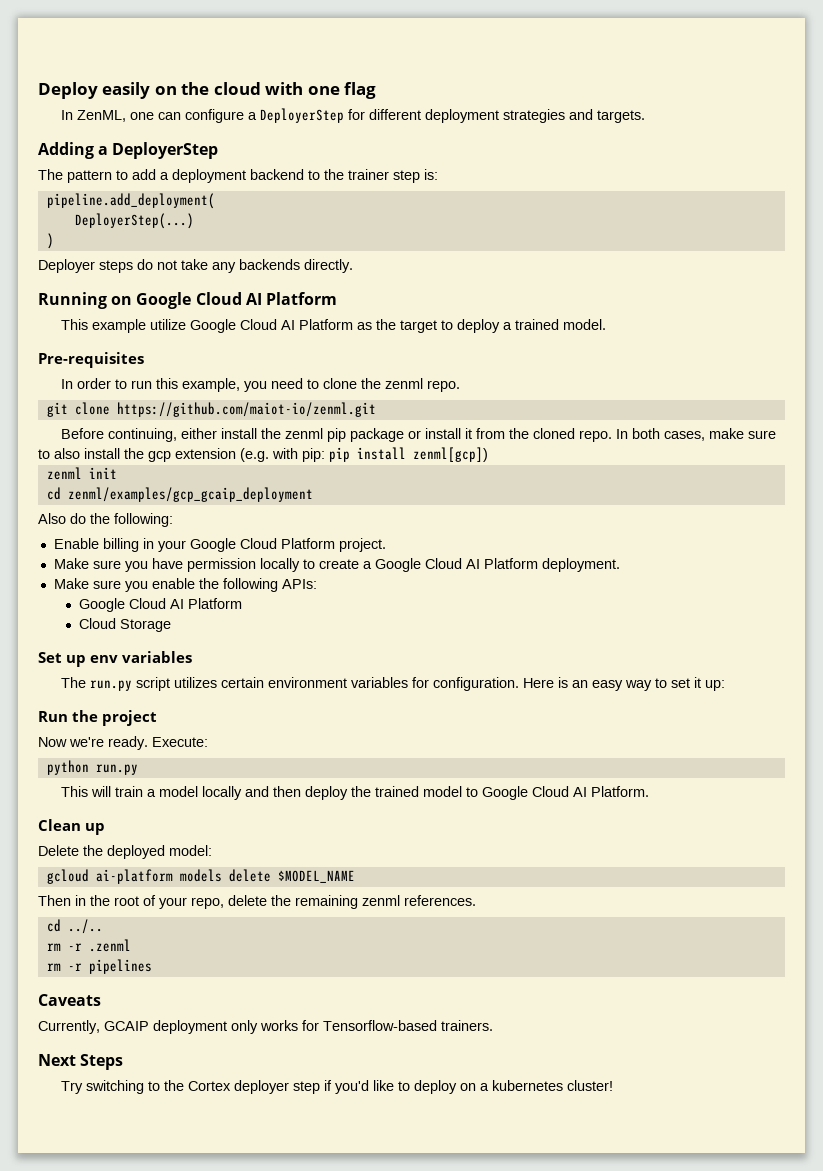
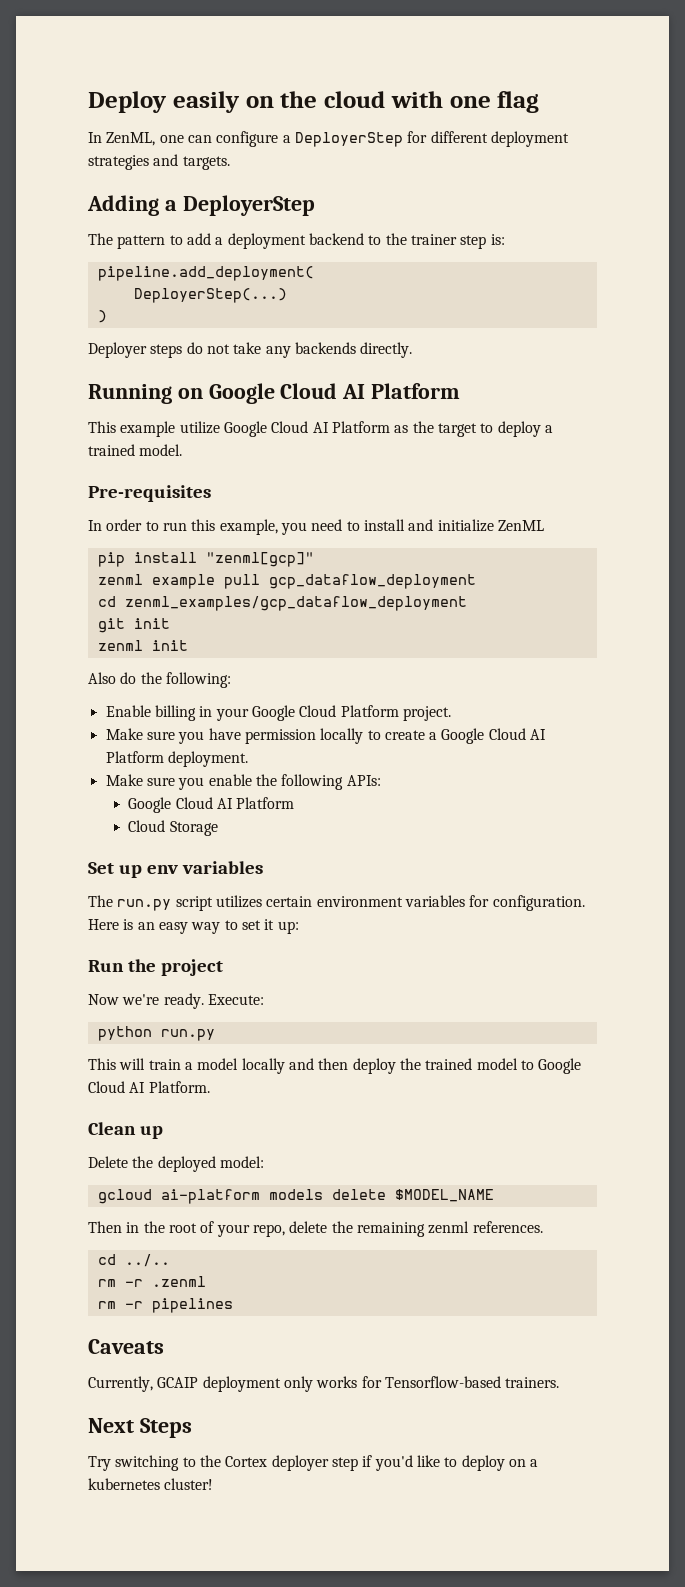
[323,378,461,392] [46,402,376,417] [61,428,777,442] [38,447,488,462] clone the zenml repo. // git clone https://github.com/maiot-io/zenml.git // Before continuing, either install the zenml pip package or install it from the cloned repo. In both cases, make sure to also install the gcp extension (e.g. with pip: pip install zenml[gcp]) -> [363,519,544,532] [97,552,314,567] [97,574,476,589] [97,596,467,611] [97,618,170,633] install and initialize ZenML // pip install "zenml[gcp]" // zenml example pull gcp_dataflow_deployment // cd zenml_examples/gcp_dataflow_deployment // git init
[46,487,313,502] // cd zenml/examples/gcp_gcaip_deployment -> (188, 645) none

